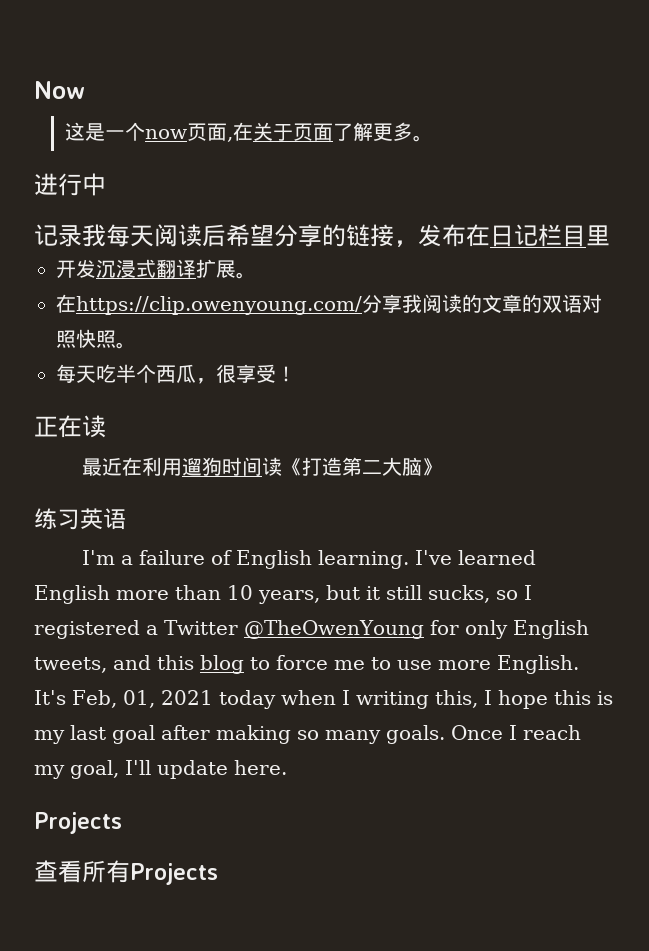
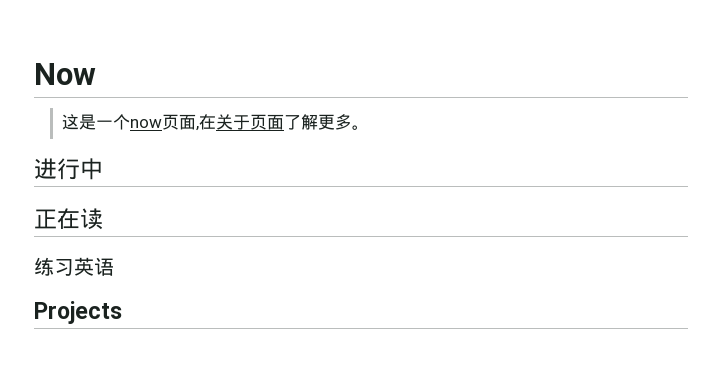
[34,224,610,247] [56,259,256,279] [56,294,602,315] [56,329,136,349] [56,364,296,384] [34,415,106,438] [81,457,442,476] [34,508,126,530] [81,550,536,569] [34,585,532,604] [34,620,589,639] [34,655,579,674] [34,690,613,709] [34,725,581,744] [34,760,287,779] [34,812,122,834] [34,860,130,883] 记录我每天阅读后希望分享的链接，发布在日记栏目里 // 开发沉浸式翻译扩展。 // 在https://clip.owenyoung.com/分享我阅读的文章的双语对照快照。 // 每天吃半个西瓜，很享受！ // 正在读 // 最近在利用遛狗时间读《打造第二大脑》 // 练习英语 // I'm a failure of English learning. I've learned English more than 10 years, but it still sucks, so I registered a Twitter @TheOwenYoung for only English tweets, and this blog to force me to use more English. It's Feb, 01, 2021 today when I writing this, I hope this is my last goal after making so many goals. Once I reach my goal, I'll update here. // Projects // 查看所有 -> [34,208,103,230] [34,257,114,276] 正在读 // 练习英语 //

